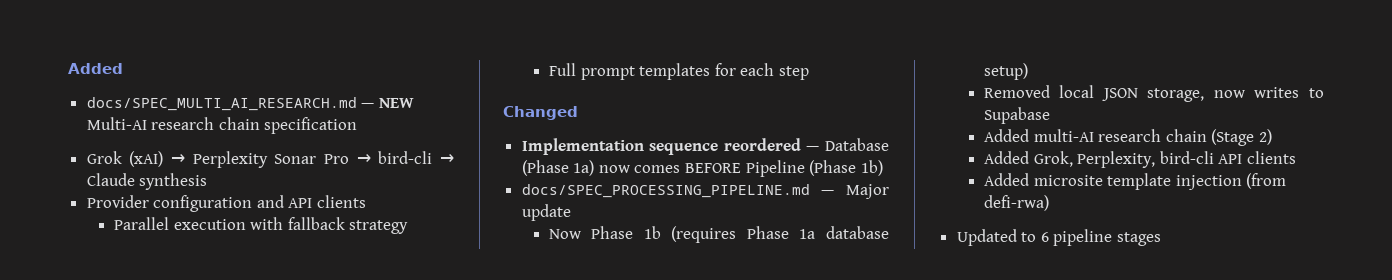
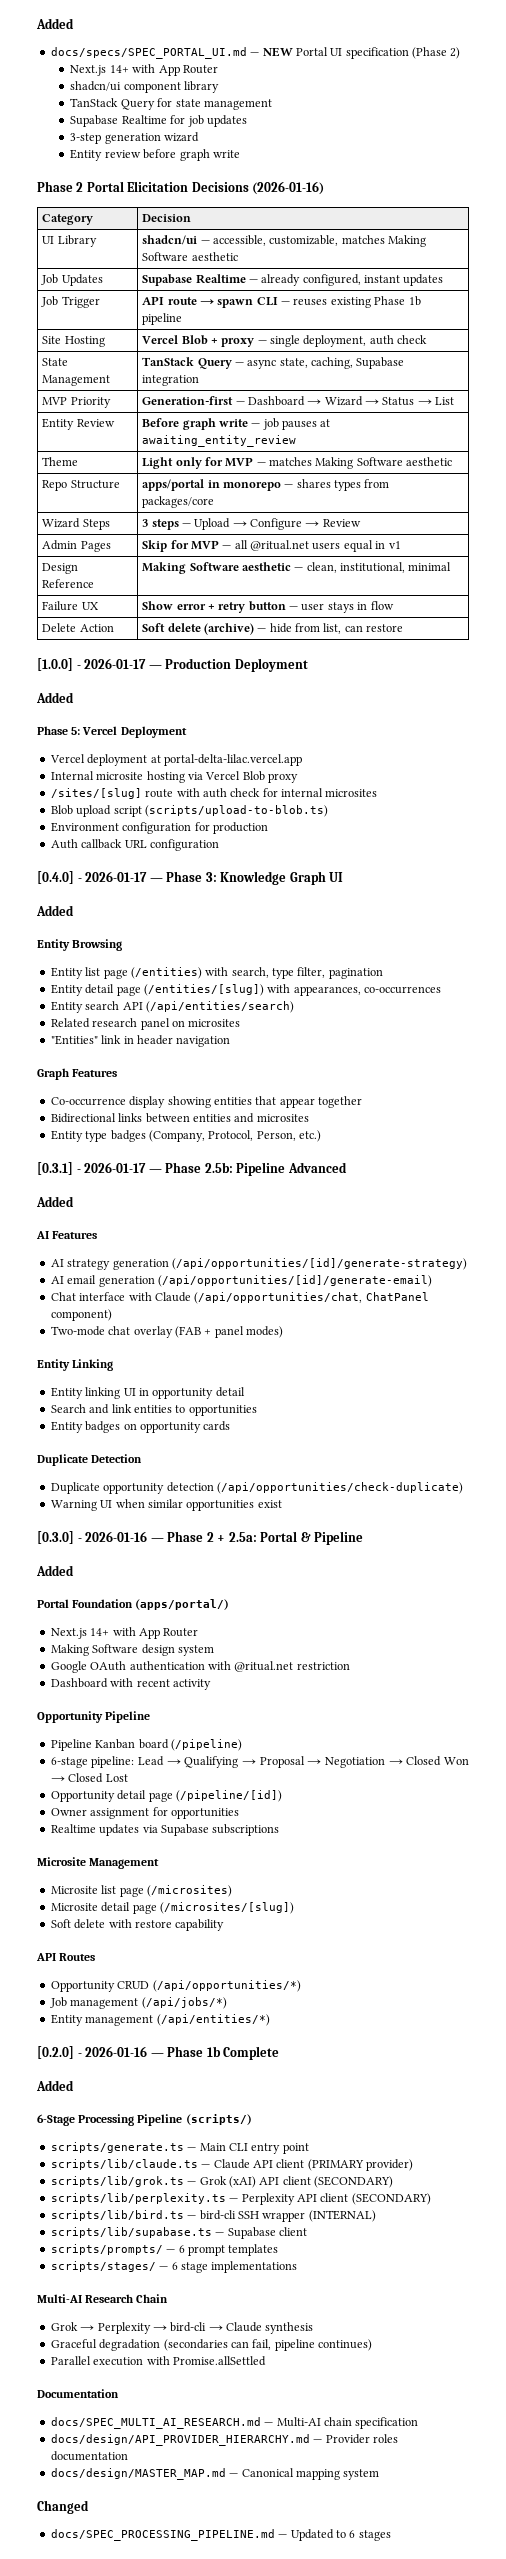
[68,63,123,74] [86,97,357,111] Added // docs/SPEC_MULTI_AI_RESEARCH.md -> [36,18,74,29] [50,47,247,59] Added // docs/specs/SPEC_PORTAL_UI.md
[86,117,358,134] [86,151,164,167] Multi-AI research chain specification // Grok (xAI) -> [295,47,461,59] [70,64,218,76] [70,81,220,93] [70,98,272,110] [70,115,247,127] [70,132,200,144] [70,149,240,161] [37,181,324,195] [42,214,94,225] [142,214,192,222] [42,235,97,247] [142,235,427,247] [142,252,238,261] [41,274,103,286] [142,274,444,286] [41,296,100,308] [142,296,421,308] [142,313,183,325] [42,336,105,347] [142,335,428,347] [42,358,69,366] [42,375,111,386] [142,357,405,369] [142,375,200,386] [42,397,111,408] [142,396,455,406] [42,418,115,430] [142,418,331,430] [142,435,297,447] [42,457,79,466] [142,457,453,469] [42,480,120,491] [142,479,390,491] [142,496,215,508] [42,518,110,530] [142,518,361,530] [42,540,111,552] [142,540,401,552] [42,563,79,574] [42,579,95,588] [142,562,452,574] [42,601,99,611] [142,601,394,613] [42,623,114,632] [142,623,404,635] [37,658,308,672] [36,692,74,703] [37,726,187,738] [49,754,302,766] [50,771,298,783] [50,788,378,799] [50,805,328,817] [50,822,268,834] [50,839,219,851] [37,871,344,885] [36,905,74,916] [37,939,123,951] [50,967,383,979] [50,984,441,996] [50,1001,294,1013] [50,1018,241,1030] [50,1035,231,1047] [37,1068,118,1080] [50,1096,362,1108] [50,1113,309,1123] [50,1130,321,1142] [37,1162,347,1176] [36,1196,74,1207] [36,1231,98,1239] [50,1258,467,1270] [50,1275,432,1287] [50,1292,429,1304] [50,1309,112,1321] [50,1326,283,1338] [37,1359,114,1371] [50,1387,245,1399] [50,1404,257,1416] [50,1421,231,1433] [37,1454,143,1466] [50,1482,463,1494] [50,1499,282,1511] [37,1531,364,1545] [36,1565,74,1576] [37,1599,230,1610] [50,1627,199,1639] [50,1644,214,1656] [50,1661,350,1673] [50,1678,211,1690] [37,1711,151,1723] [50,1739,242,1751] [50,1756,470,1768] [50,1773,128,1783] [50,1790,282,1802] [50,1807,239,1819] [50,1824,280,1836] [37,1857,160,1869] [50,1885,232,1897] [50,1902,294,1914] [50,1919,225,1931] [36,1953,96,1961] [50,1980,301,1992] [49,1997,227,2009] [50,2014,270,2026] [37,2046,280,2060] [36,2080,74,2091] [37,2114,252,2126] [50,2142,309,2154] [50,2159,413,2171] [50,2176,393,2188] [50,2193,431,2205] [50,2210,376,2222] [50,2227,307,2239] [50,2244,279,2256] [50,2261,298,2273] [37,2294,169,2303] [50,2322,78,2331] Portal UI specification (Phase 2) // Next.js 14+ with App Router // shadcn/ui component library // TanStack Query for state management // Supabase Realtime for job updates // 3-step generation wizard // Entity review before graph write // Phase 2 Portal Elicitation Decisions (2026-01-16) // Category | Decision // UI Library | shadcn/ui — accessible, customizable, matches Making Software aesthetic // Job Updates | Supabase Realtime — already configured, instant updates // Job Trigger | API route → spawn CLI — reuses existing Phase 1b pipeline // Site Hosting | Vercel Blob + proxy — single deployment, auth check // State Management | TanStack Query — async state, caching, Supabase integration // MVP Priority | Generation-first — Dashboard → Wizard → Status → List // Entity Review | Before graph write — job pauses at awaiting_entity_review // Theme | Light only for MVP — matches Making Software aesthetic // Repo Structure | apps/portal in monorepo — shares types from packages/core // Wizard Steps | 3 steps — Upload → Configure → Review // Admin Pages | Skip for MVP — all @ritual.net users equal in v1 // Design Reference | Making Software aesthetic — clean, institutional, minimal // Failure UX | Show error + retry button — user stays in flow // Delete Action | Soft delete (archive) — hide from list, can restore // [1.0.0] - 2026-01-17 — Production Deployment // Added // Phase 5: Vercel Deployment // Vercel deployment at portal-delta-lilac.vercel.app // Internal microsite hosting via Vercel Blob proxy // /sites/[slug] route with auth check for internal microsites // Blob upload script (scripts/upload-to-blob.ts) // Environment configuration for production // Auth callback URL configuration // [0.4.0] - 2026-01-17 — Phase 3: Knowledge Graph UI // Added // Entity Browsing // Entity list page (/entities) with search, type filter, pagination // Entity detail page (/entities/[slug]) with appearances, co-occurrences // Entity search API (/api/entities/search) // Related research panel on microsites // "Entities" link in header navigation // Graph Features // Co-occurrence display showing entities that appear together // Bidirectional links between entities and microsites // Entity type badges (Company, Protocol, Person, etc.) // [0.3.1] - 2026-01-17 — Phase 2.5b: Pipeline Advanced // Added // AI Features // AI strategy generation (/api/opportunities/[id]/generate-strategy) // AI email generation (/api/opportunities/[id]/generate-email) // Chat interface with Claude (/api/opportunities/chat, ChatPanel component) // Two-mode chat overlay (FAB + panel modes) // Entity Linking // Entity linking UI in opportunity detail // Search and link entities to opportunities // Entity badges on opportunity cards // Duplicate Detection // Duplicate opportunity detection (/api/opportunities/check-duplicate) // Warning UI when similar opportunities exist // [0.3.0] - 2026-01-16 — Phase 2 + 2.5a: Portal & Pipeline // Added // Portal Foundation (apps/portal/) // Next.js 14+ with App Router // Making Software design system // Google OAuth authentication with @ritual.net restriction // Dashboard with recent activity // Opportunity Pipeline // Pipeline Kanban board (/pipeline) // 6-stage pipeline: Lead → Qualifying → Proposal → Negotiation → Closed Won → Closed Lost // Opportunity detail page (/pipeline/[id]) // Owner assignment for opportunities // Realtime updates via Supabase subscriptions // Microsite Management // Microsite list page (/microsites) // Microsite detail page (/microsites/[slug]) // Soft delete with restore capability // API Routes // Opportunity CRUD (/api/opportunities/*) // Job management (/api/jobs/*) // Entity management (/api/entities/*) // [0.2.0] - 2026-01-16 — Phase 1b Complete // Added // 6-Stage Processing Pipeline (scripts/) // scripts/generate.ts — Main CLI entry point // scripts/lib/claude.ts — Claude API client (PRIMARY provider) // scripts/lib/grok.ts — Grok (xAI) API client (SECONDARY) // scripts/lib/perplexity.ts — Perplexity API client (SECONDARY) // scripts/lib/bird.ts — bird-cli SSH wrapper (INTERNAL) // scripts/lib/supabase.ts — Supabase client // scripts/prompts/ — 6 prompt templates // scripts/stages/ — 6 stage implementations // Multi-AI Research Chain // Grok
[274,154,350,164] Sonar Pro -> (151, 2328) none
[86,195,367,212] [113,217,409,234] [548,63,809,80] [503,106,578,120] [521,138,889,155] [521,160,883,177] [521,184,889,199] [521,204,571,221] [548,226,889,243] [983,63,1028,80] [983,85,1324,102] [983,107,1050,124] [983,129,1272,146] [983,151,1296,168] [983,173,1287,190] [983,195,1049,211] Provider configuration and API clients // Parallel execution with fallback strategy // Full prompt templates for each step // Changed // Implementation sequence reordered — Database (Phase 1a) now comes BEFORE Pipeline (Phase 1b) // docs/SPEC_PROCESSING_PIPELINE.md — Major update // Now Phase 1b (requires Phase 1a database setup) // Removed local JSON storage, now writes to Supabase // Added multi-AI research chain (Stage 2) // Added Grok, Perplexity, bird-cli API clients // Added microsite template injection (from defi-rwa) // -> [50,2339,372,2351] [50,2356,266,2366] [37,2389,119,2398] [50,2417,419,2429] [50,2434,398,2446] [50,2451,128,2461] [50,2468,380,2480] [37,2500,89,2514] [50,2529,288,2541] Graceful degradation (secondaries can fail, pipeline continues) // Parallel execution with Promise.allSettled // Documentation // docs/SPEC_MULTI_AI_RESEARCH.md — Multi-AI chain specification // docs/design/API_PROVIDER_HIERARCHY.md — Provider roles documentation // docs/design/MASTER_MAP.md — Canonical mapping system // Changed // docs/SPEC_PROCESSING_PIPELINE.md —
[1053,229,1113,246] pipeline -> (356, 2534) none

